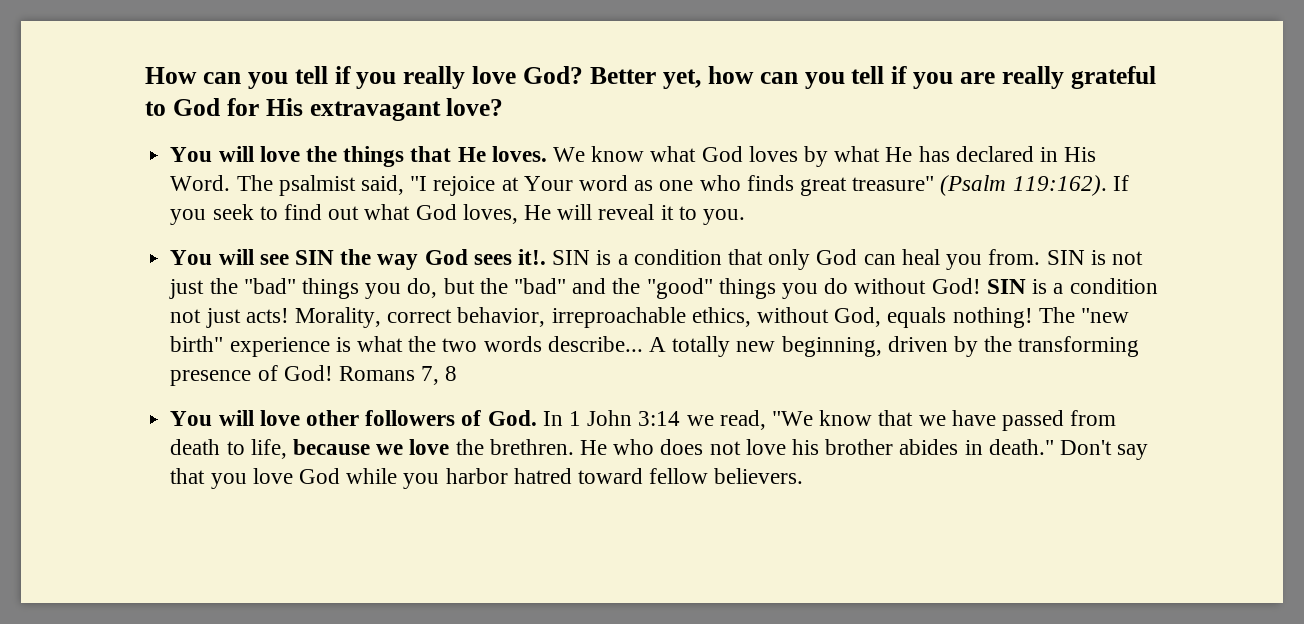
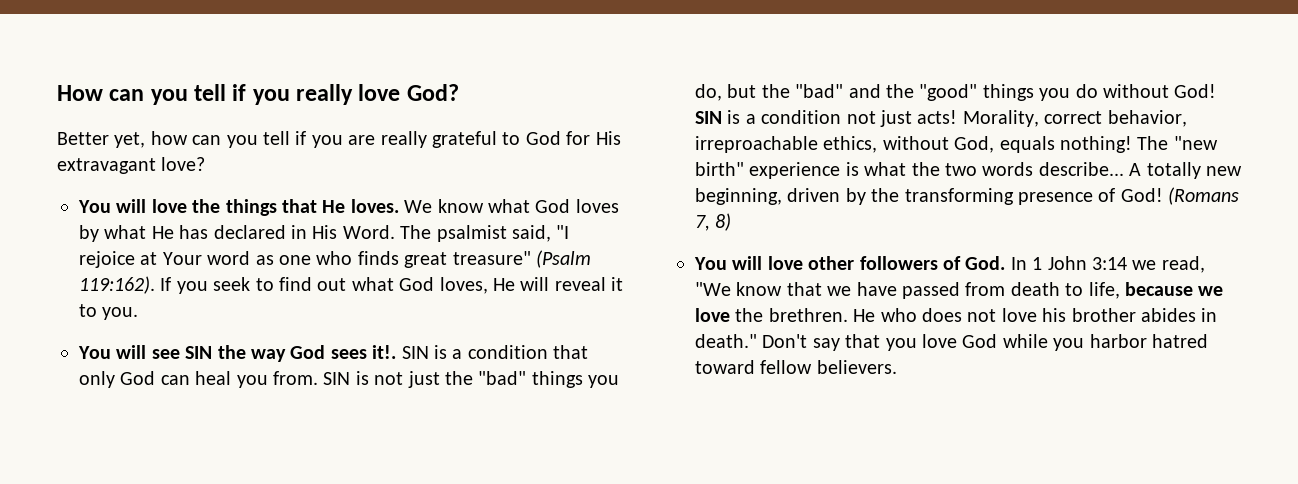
(584, 75) none -> (459, 92) //
[338,366,458,385] Romans 7, 8 -> [1168,187,1240,205] [695,213,732,231] (Romans 7, 8)

